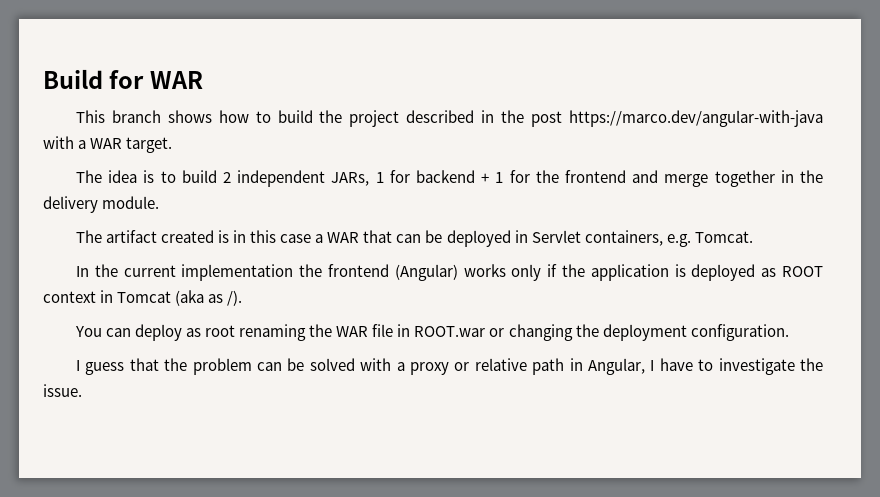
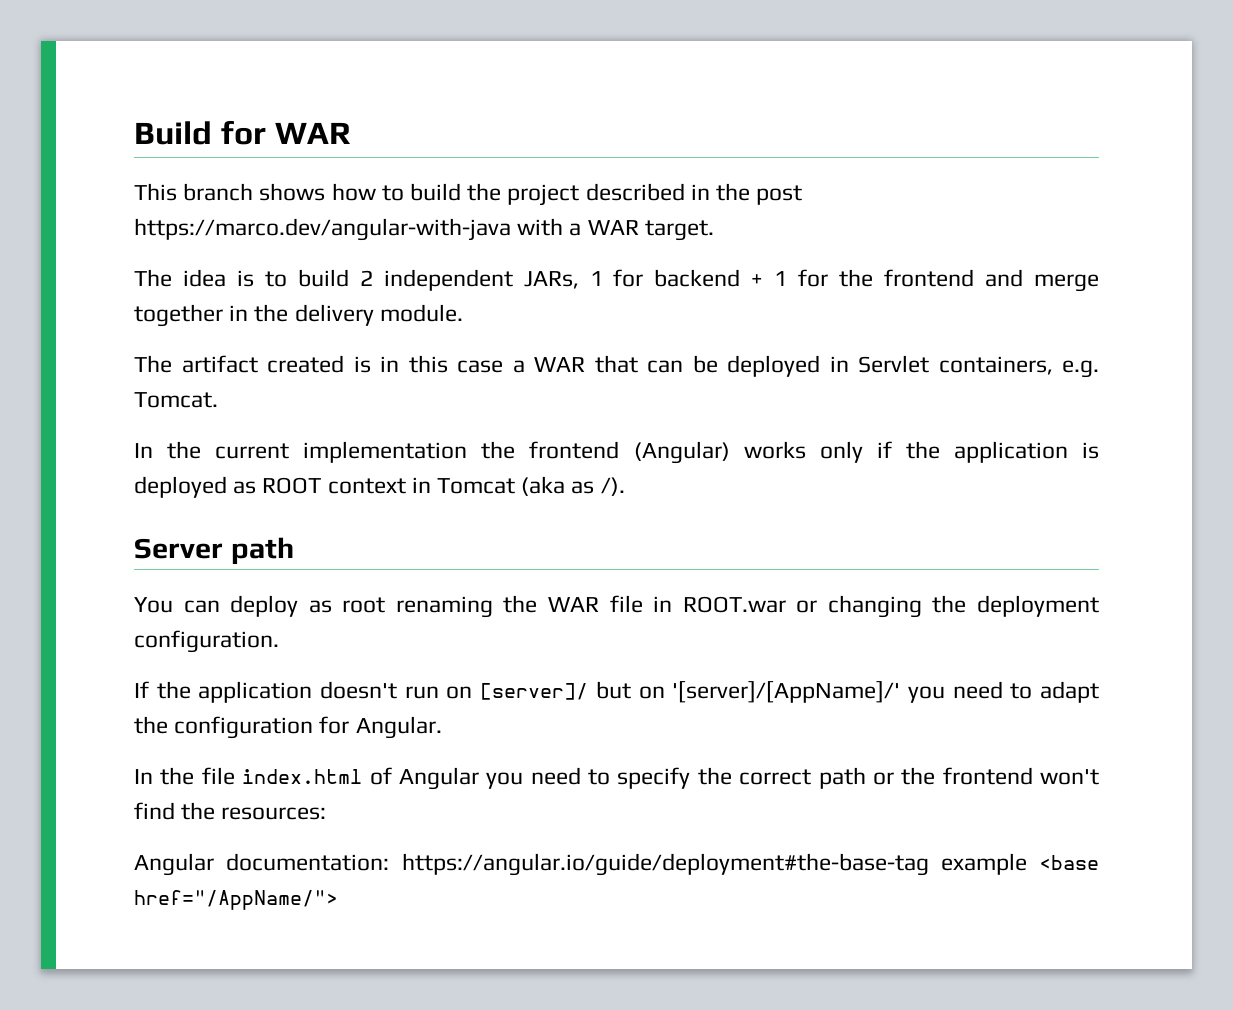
(243, 298) none -> [134,537,294,565] // Server path
[75,358,823,375] [43,384,82,397] I guess that the problem can be solved with a proxy or relative path in Angular, I have to investigate the issue. -> [134,681,1099,703] [134,716,442,739] [134,767,1099,790] [134,802,327,820] [134,853,1099,876] [134,890,338,910] If the application doesn't run on [server]/ but on '[server]/[AppName]/' you need to adapt the configuration for Angular. // In the file index.html of Angular you need to specify the correct path or the frontend won't find the resources: // Angular documentation: https://angular.io/guide/deployment#the-base-tag example <base href="/AppName/">

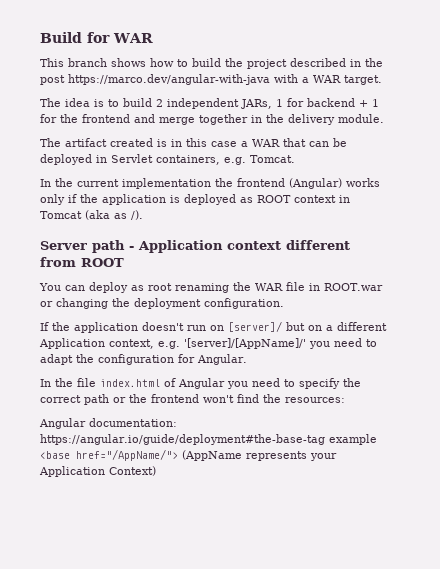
(294, 551) none -> [129,240,350,253] [40,257,124,267] - Application context different from ROOT
(665, 692) none -> [326,322,387,331] [39,338,180,349] a different Application context, e.g.
(338, 900) none -> [182,450,337,461] [39,466,156,477] (AppName represents your Application Context)

